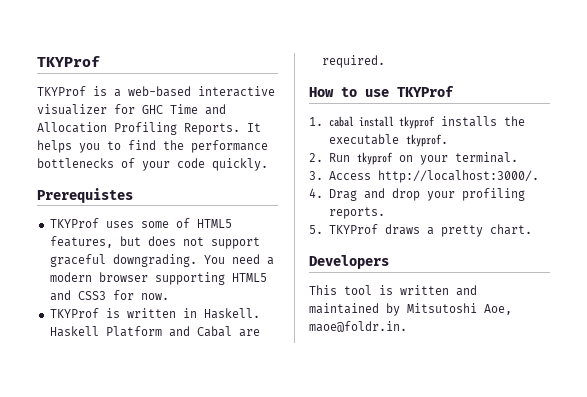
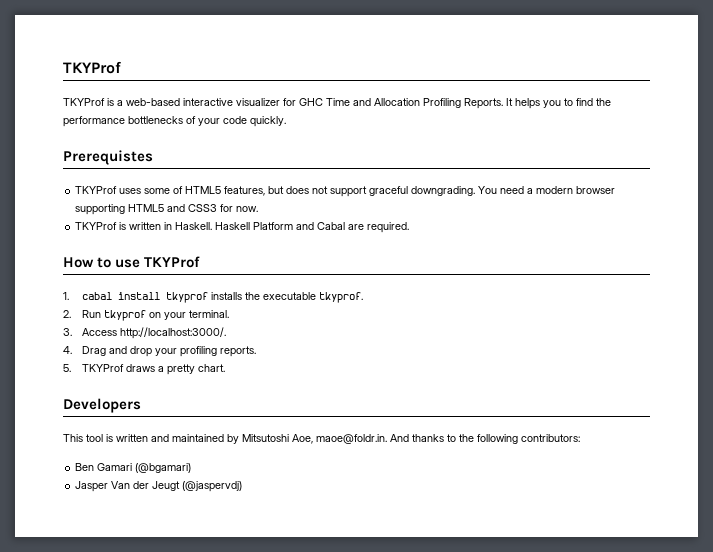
(407, 326) none -> [390,434,580,444] [75,463,192,473] [75,481,243,492] And thanks to the following contributors: // Ben Gamari (@bgamari) // Jasper Van der Jeugt (@jaspervdj)

